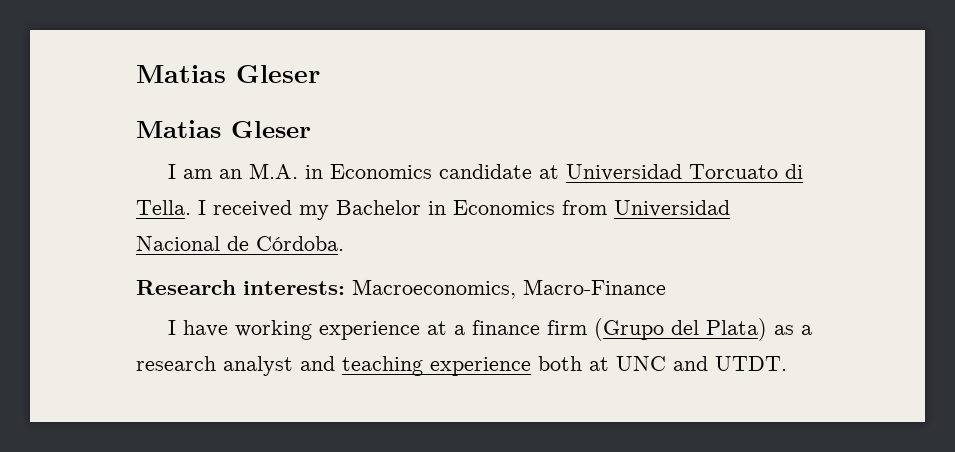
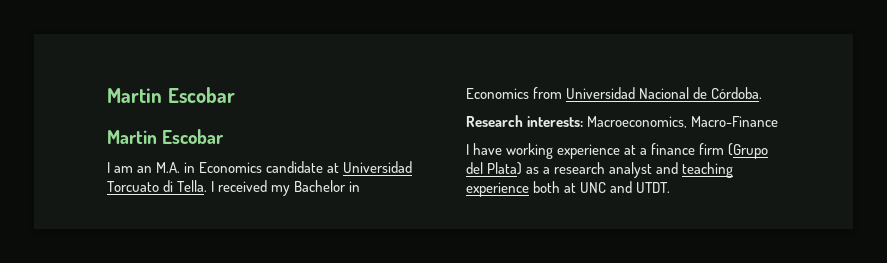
[136,65,320,83] [136,120,311,138] Matias Gleser // Matias Gleser -> [107,87,235,103] [107,129,225,144] Martin Escobar // Martin Escobar

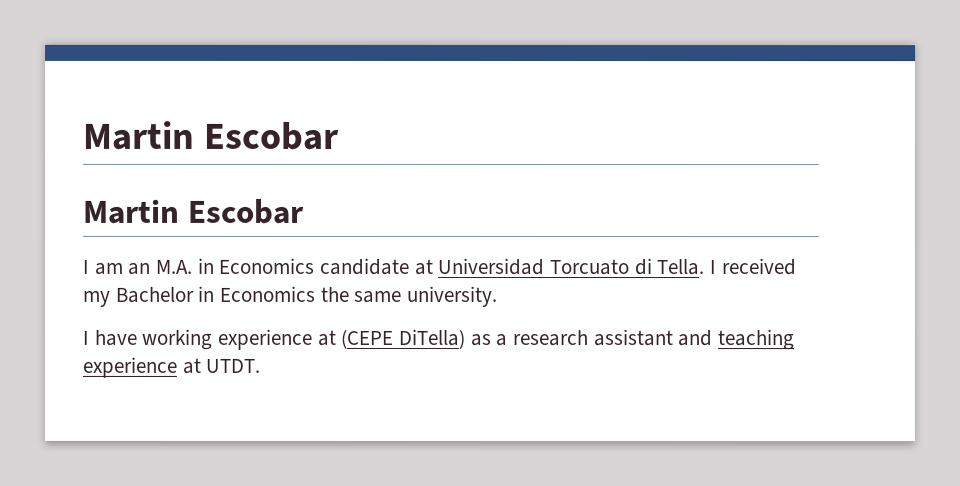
[533,87,763,99] [466,115,779,128] from Universidad Nacional de Córdoba. // Research interests: Macroeconomics, Macro-Finance -> [319,285,498,308] the same university.
[640,143,769,159] [466,162,523,175] a finance firm (Grupo del Plata) -> [340,328,466,349] (CEPE DiTella)
[609,162,653,178] analyst -> [592,329,673,347] assistant
[533,181,633,193] both at UNC and -> [181,357,201,374] at

